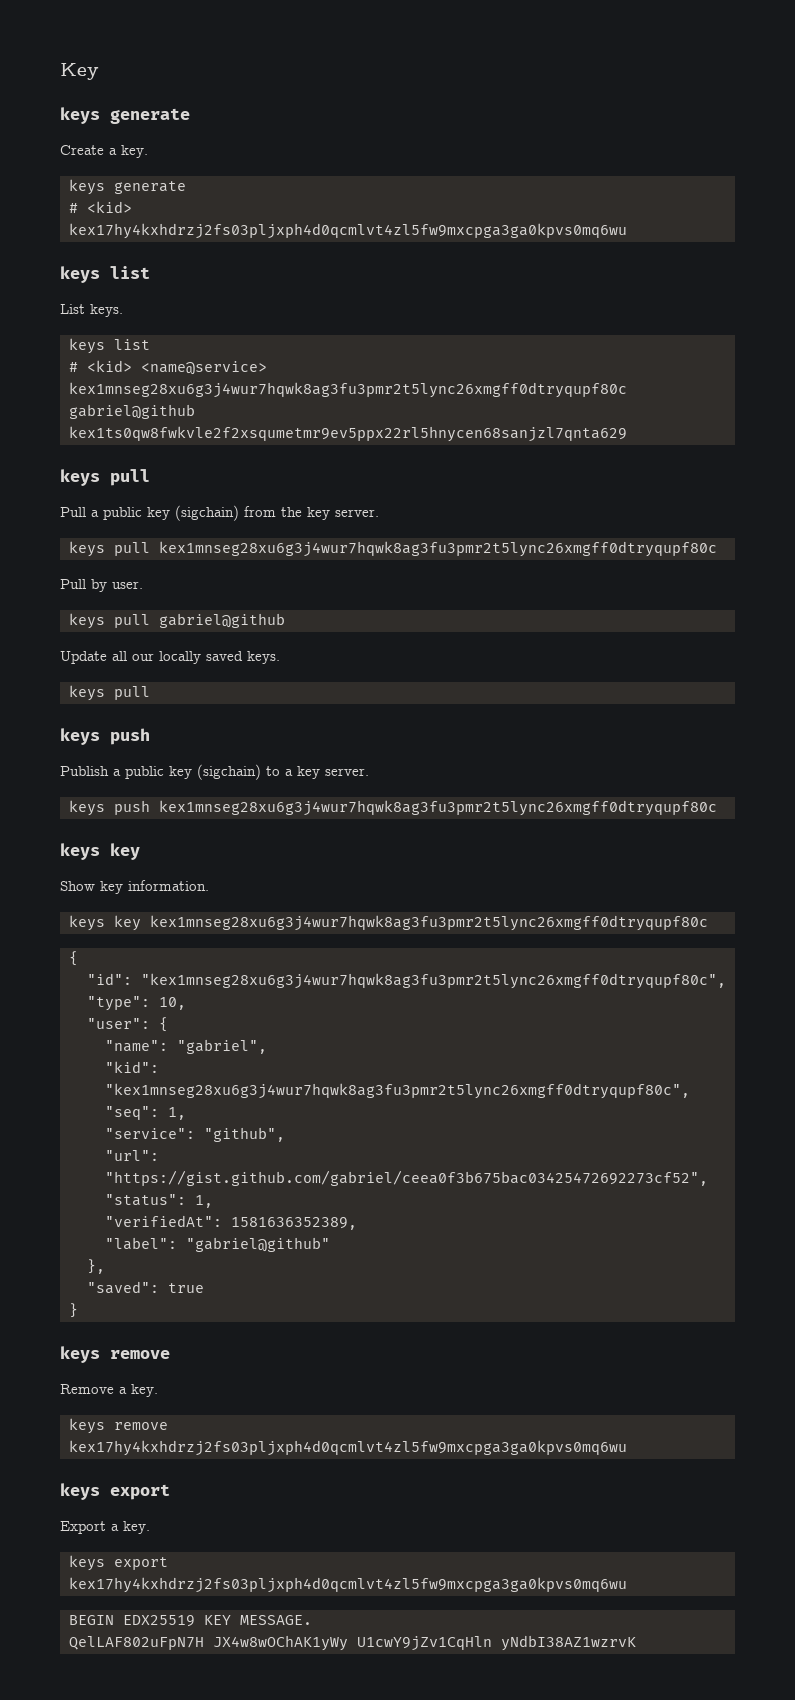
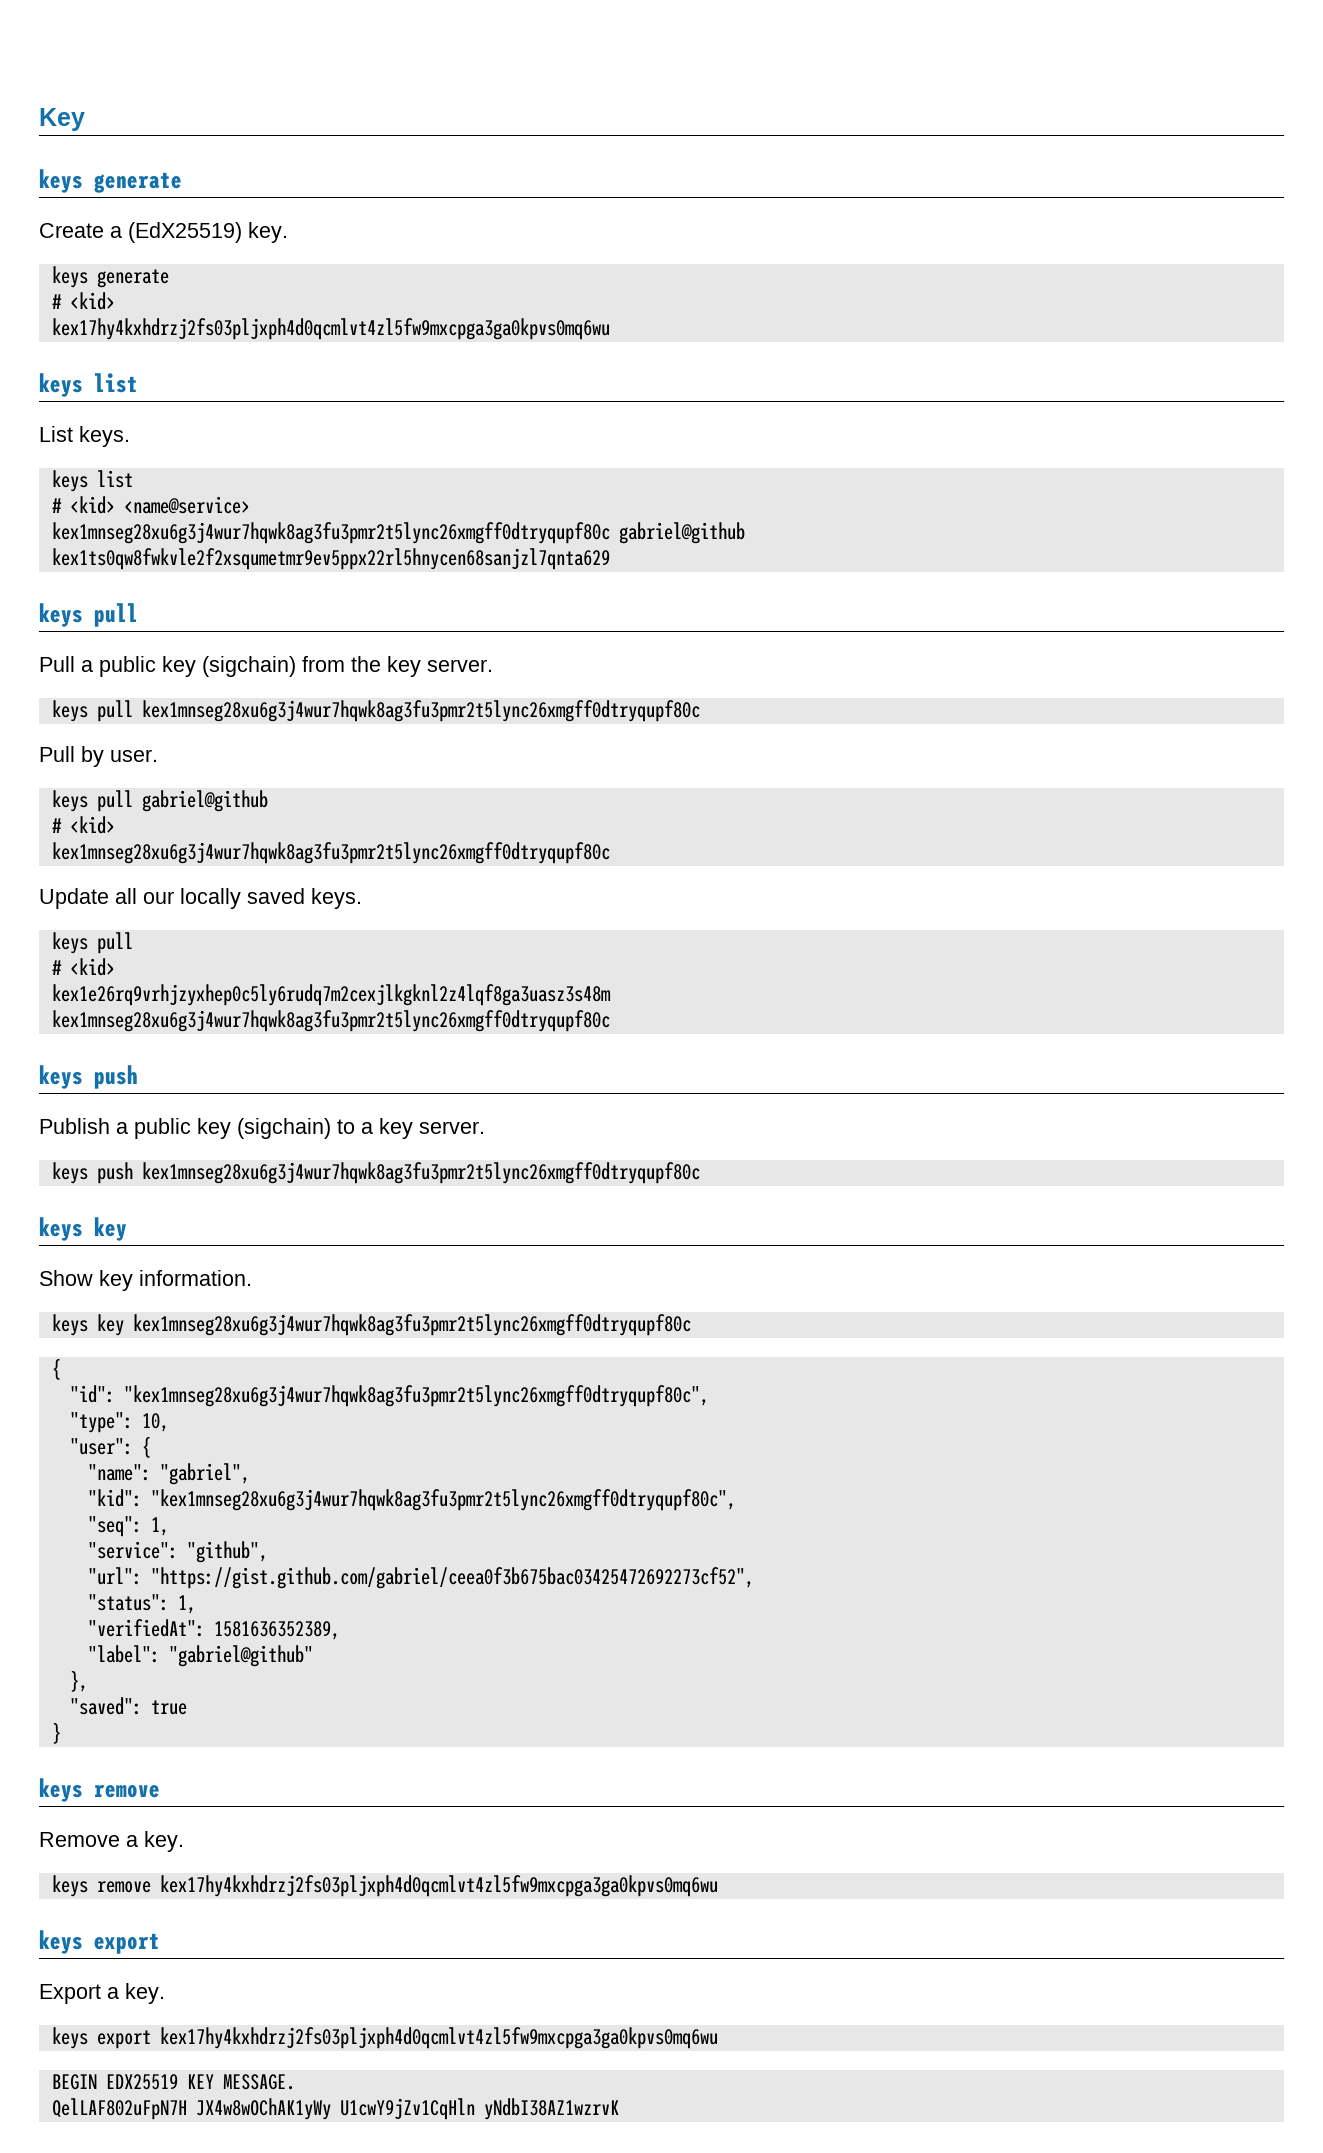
(117, 151) none -> [128,222,242,243] (EdX25519)
(285, 620) none -> [51,816,115,834] [51,842,610,864] // # <kid> // kex1mnseg28xu6g3j4wur7hqwk8ag3fu3pmr2t5lync26xmgff0dtryqupf80c
(150, 693) none -> [51,958,115,976] [51,984,611,1006] [51,1010,610,1032] // # <kid> // kex1e26rq9vrhjzyxhep0c5ly6rudq7m2cexjlkgknl2z4lqf8ga3uasz3s48m // kex1mnseg28xu6g3j4wur7hqwk8ag3fu3pmr2t5lync26xmgff0dtryqupf80c

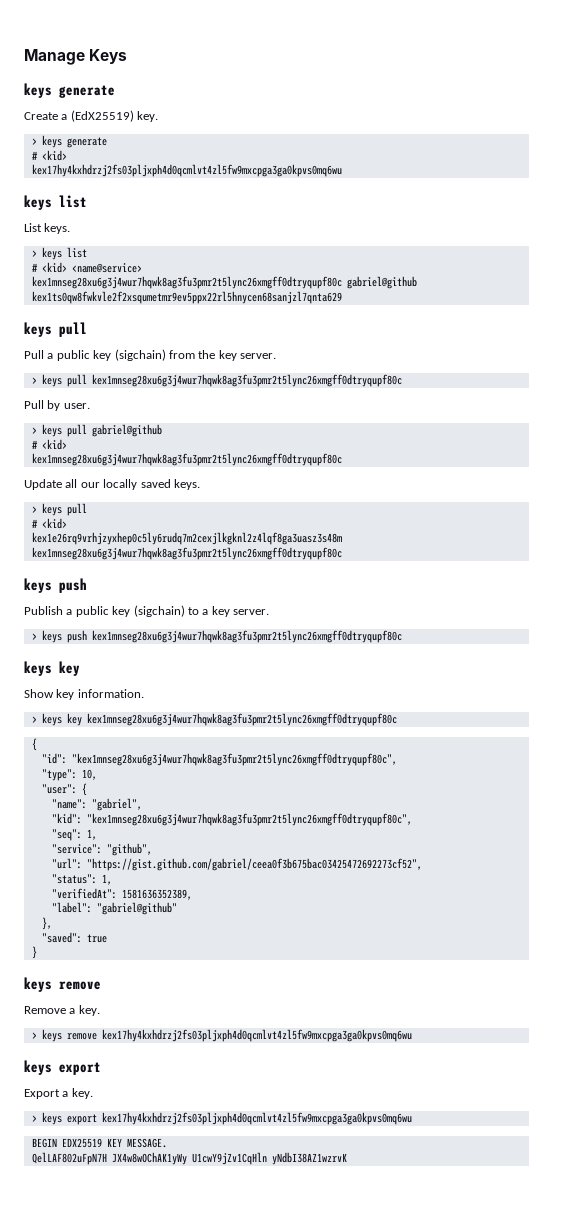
[39,108,85,131] Key -> [24,49,128,65] Manage Keys
(288, 232) none -> [31,138,37,145] >
(130, 436) none -> [31,250,37,257] >
(493, 665) none -> [31,377,37,384] >
(158, 755) none -> [31,427,37,434] >
(362, 898) none -> [31,506,37,513] >
(485, 1127) none -> [31,633,37,640] >
(252, 1278) none -> [31,716,37,723] >
(184, 1841) none -> [31,1032,37,1039] >
(165, 1993) none -> [31,1115,37,1122] >

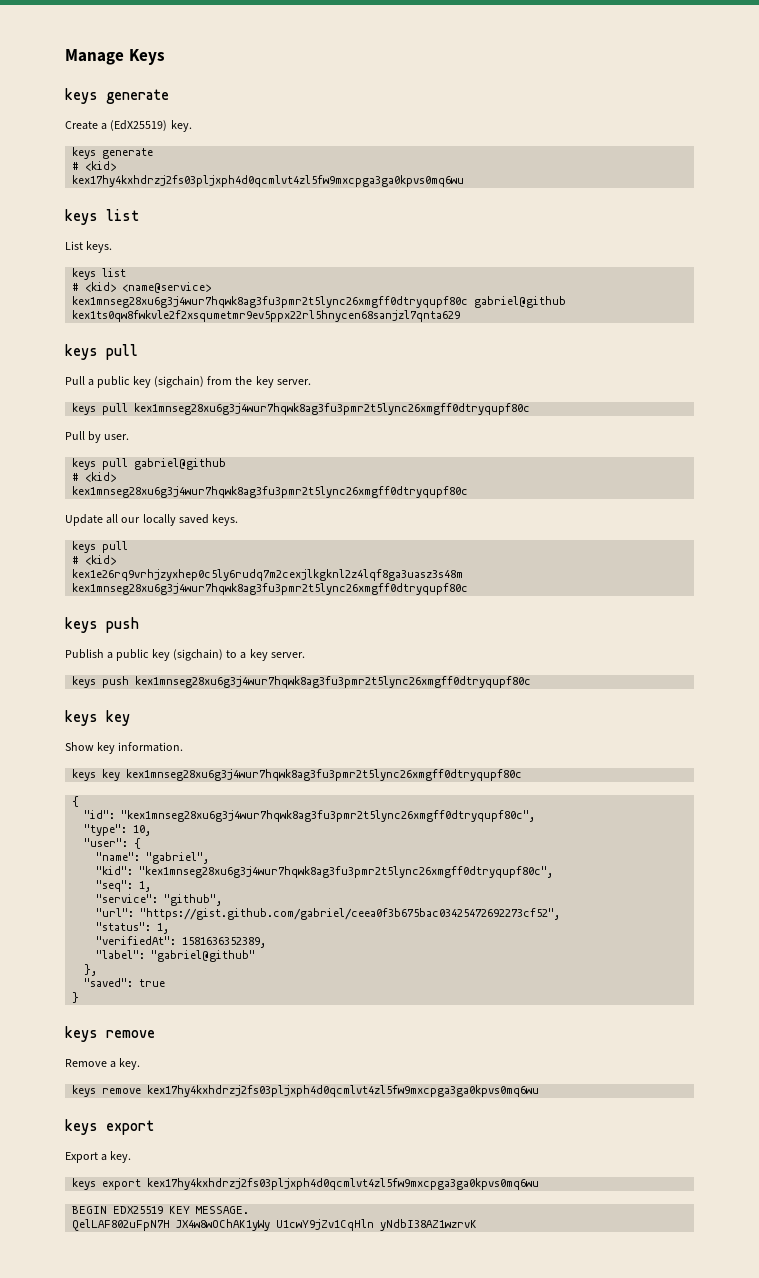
[31,138,37,145] > -> (192, 126) none
[31,250,37,257] > -> (113, 247) none
[31,377,37,384] > -> (311, 382) none
[31,427,37,434] > -> (130, 437) none
[31,506,37,513] > -> (239, 520) none
[31,633,37,640] > -> (305, 655) none
[31,716,37,723] > -> (184, 747) none
[31,1032,37,1039] > -> (141, 1064) none
[31,1115,37,1122] > -> (132, 1157) none

